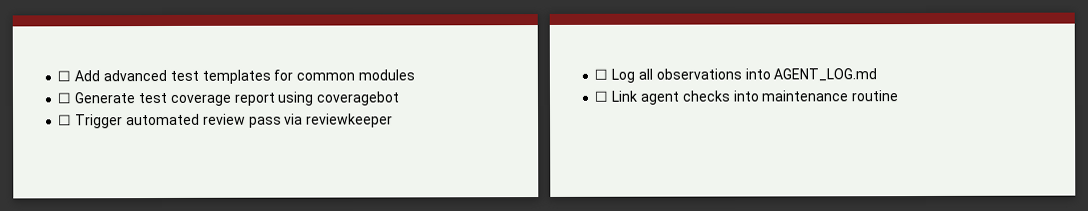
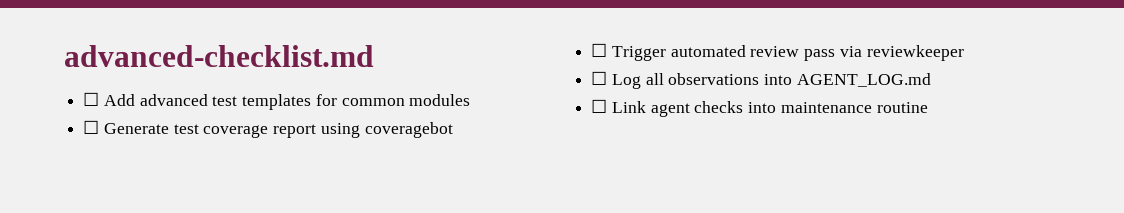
(57, 76) none -> [64,45,374,67] advanced-checklist.md //

